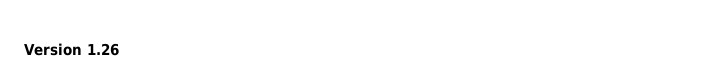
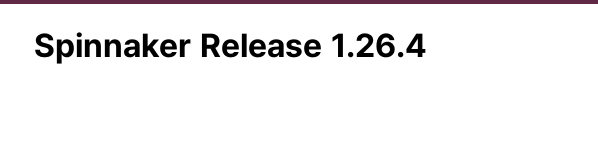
[24,43,119,56] Version 1.26 -> [34,32,427,64] Spinnaker Release 1.26.4

